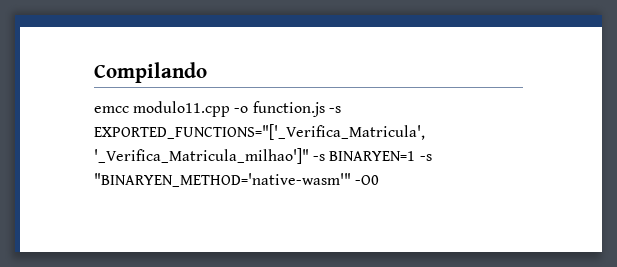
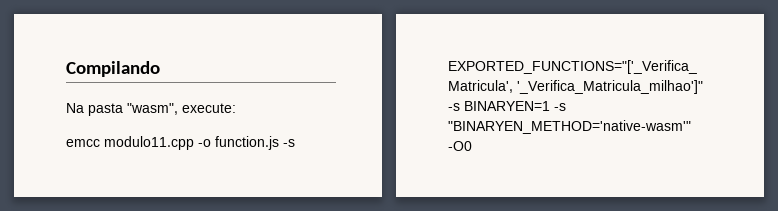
(207, 72) none -> [66,103,236,116] // Na pasta "wasm", execute:

